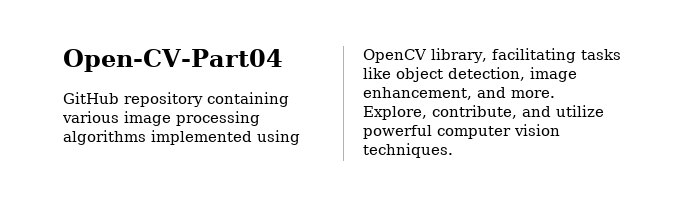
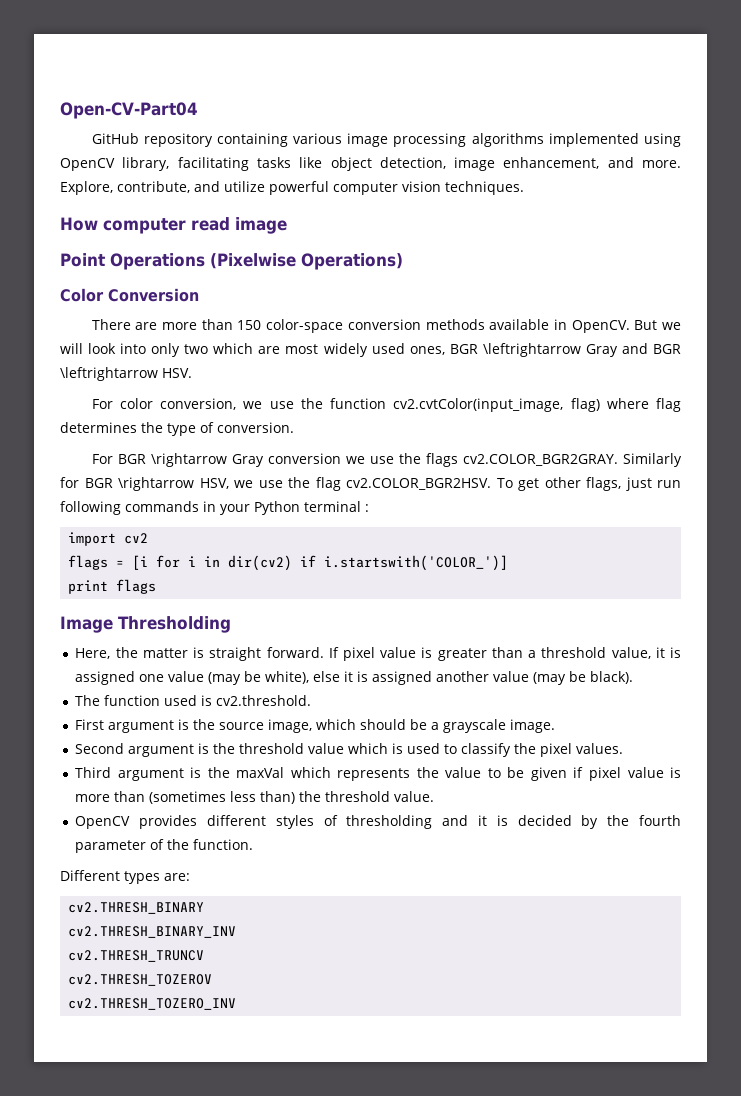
(453, 150) none -> [60,217,287,234] [60,253,403,270] [60,288,199,302] [91,319,681,333] [60,343,682,357] [60,367,192,381] [91,398,681,412] [60,422,294,436] [91,453,682,467] [60,477,681,491] [60,501,369,515] [68,532,149,546] [68,555,509,571] [68,579,157,594] [60,616,231,633] [75,647,682,661] [75,671,634,685] [75,695,312,706] [75,719,556,733] [75,743,624,757] [75,767,681,781] [75,791,435,804] [75,815,681,829] [75,839,254,853] [60,870,190,884] [68,902,205,914] [68,926,237,938] [68,950,205,962] [68,974,213,986] [68,998,237,1010] // How computer read image // Point Operations (Pixelwise Operations) // Color Conversion // There are more than 150 color-space conversion methods available in OpenCV. But we will look into only two which are most widely used ones, BGR \leftrightarrow Gray and BGR \leftrightarrow HSV. // For color conversion, we use the function cv2.cvtColor(input_image, flag) where flag determines the type of conversion. // For BGR \rightarrow Gray conversion we use the flags cv2.COLOR_BGR2GRAY. Similarly for BGR \rightarrow HSV, we use the flag cv2.COLOR_BGR2HSV. To get other flags, just run following commands in your Python terminal : // import cv2 // flags = [i for i in dir(cv2) if i.startswith('COLOR_')] // print flags // Image Thresholding // Here, the matter is straight forward. If pixel value is greater than a threshold value, it is assigned one value (may be white), else it is assigned another value (may be black). // The function used is cv2.threshold. // First argument is the source image, which should be a grayscale image. // Second argument is the threshold value which is used to classify the pixel values. // Third argument is the maxVal which represents the value to be given if pixel value is more than (sometimes less than) the threshold value. // OpenCV provides different styles of thresholding and it is decided by the fourth parameter of the function. // Different types are: // cv2.THRESH_BINARY // cv2.THRESH_BINARY_INV // cv2.THRESH_TRUNCV // cv2.THRESH_TOZEROV // cv2.THRESH_TOZERO_INV

